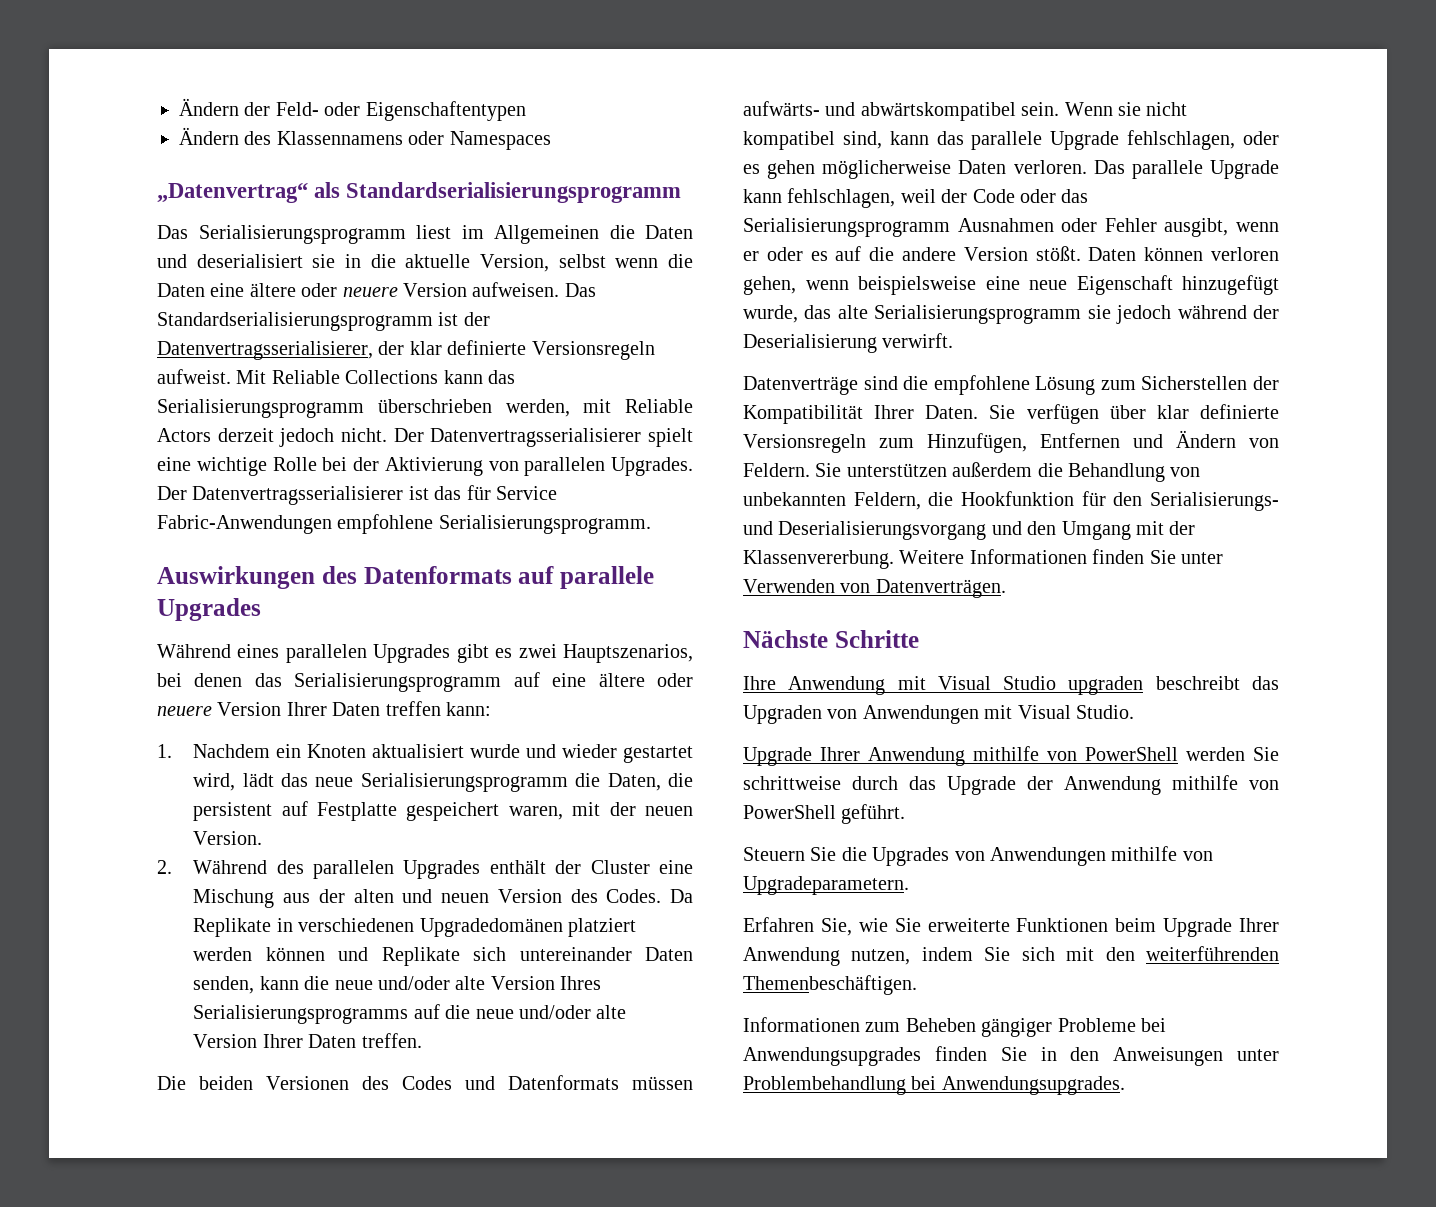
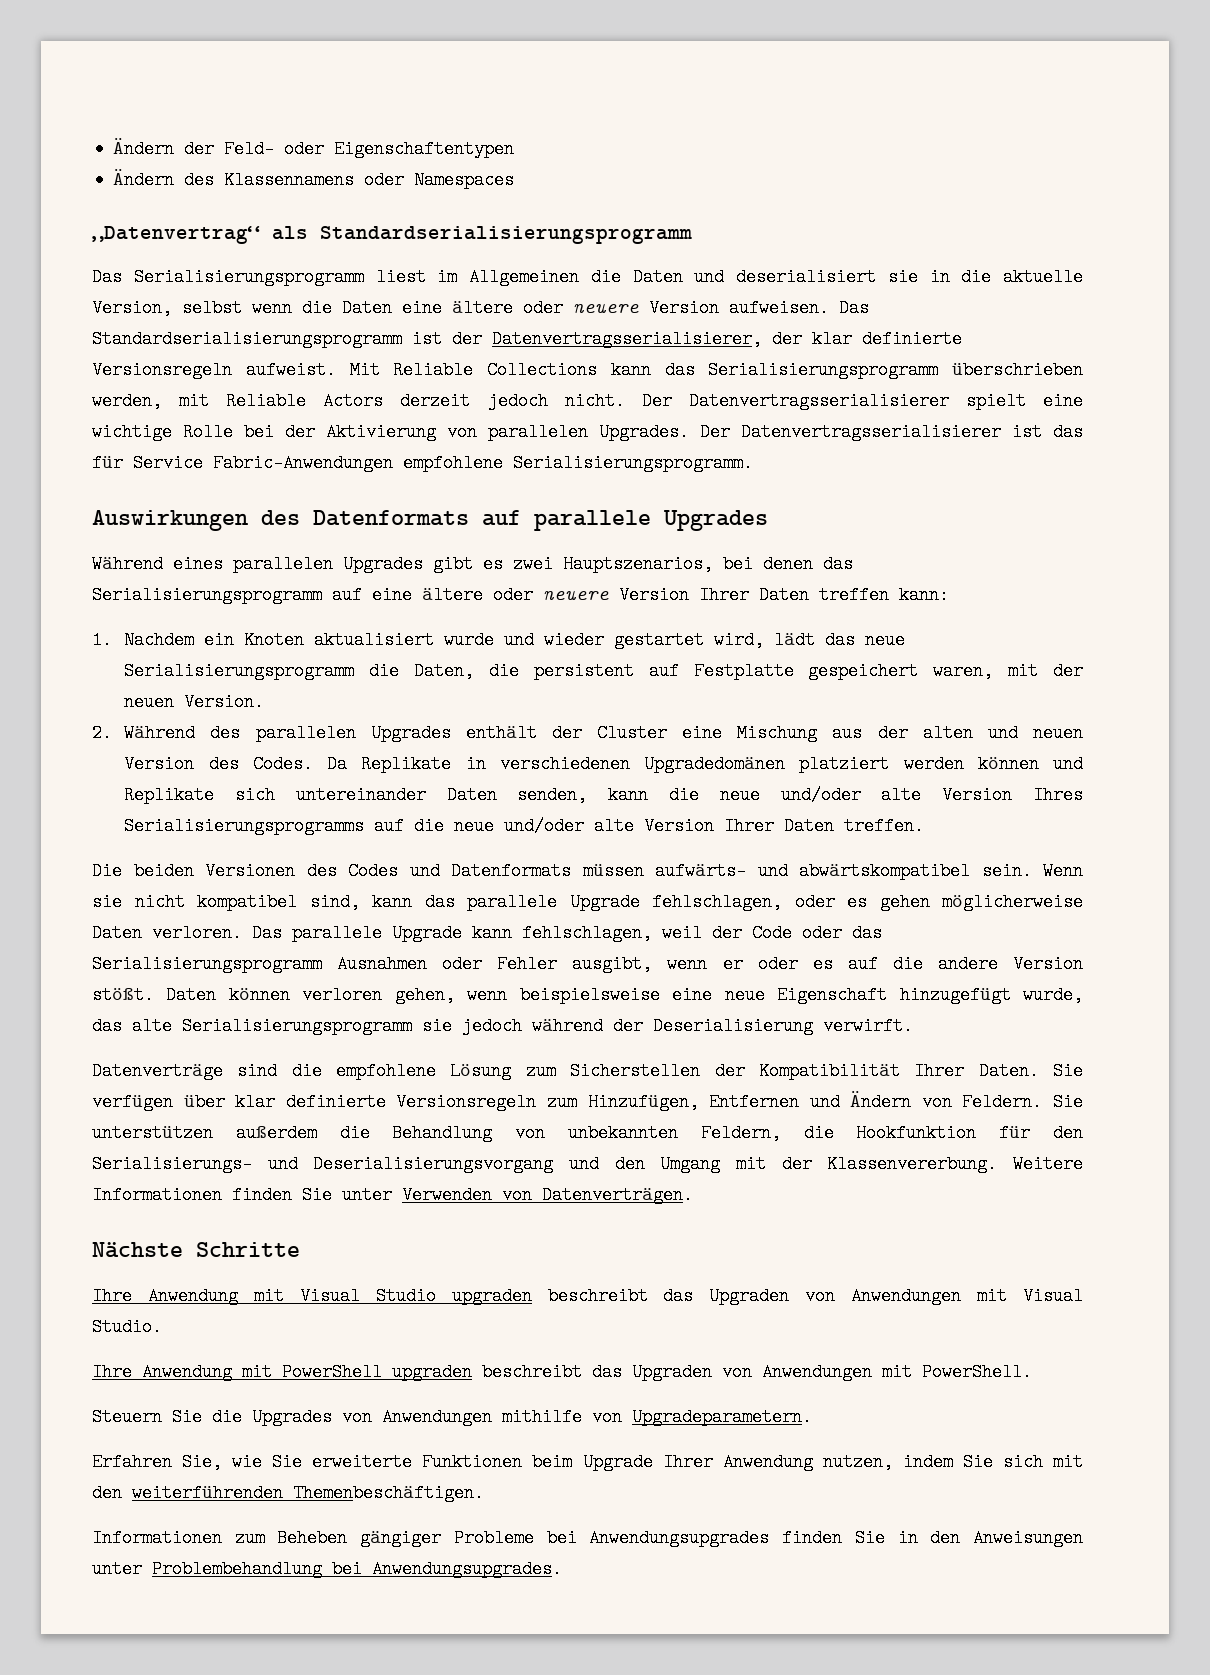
[743,746,1279,766] [743,775,1279,795] [743,804,906,824] Upgrade Ihrer Anwendung mithilfe von PowerShell werden Sie schrittweise durch das Upgrade der Anwendung mithilfe von PowerShell geführt. -> [92,1363,1032,1381] Ihre Anwendung mit PowerShell upgraden beschreibt das Upgraden von Anwendungen mit PowerShell.

